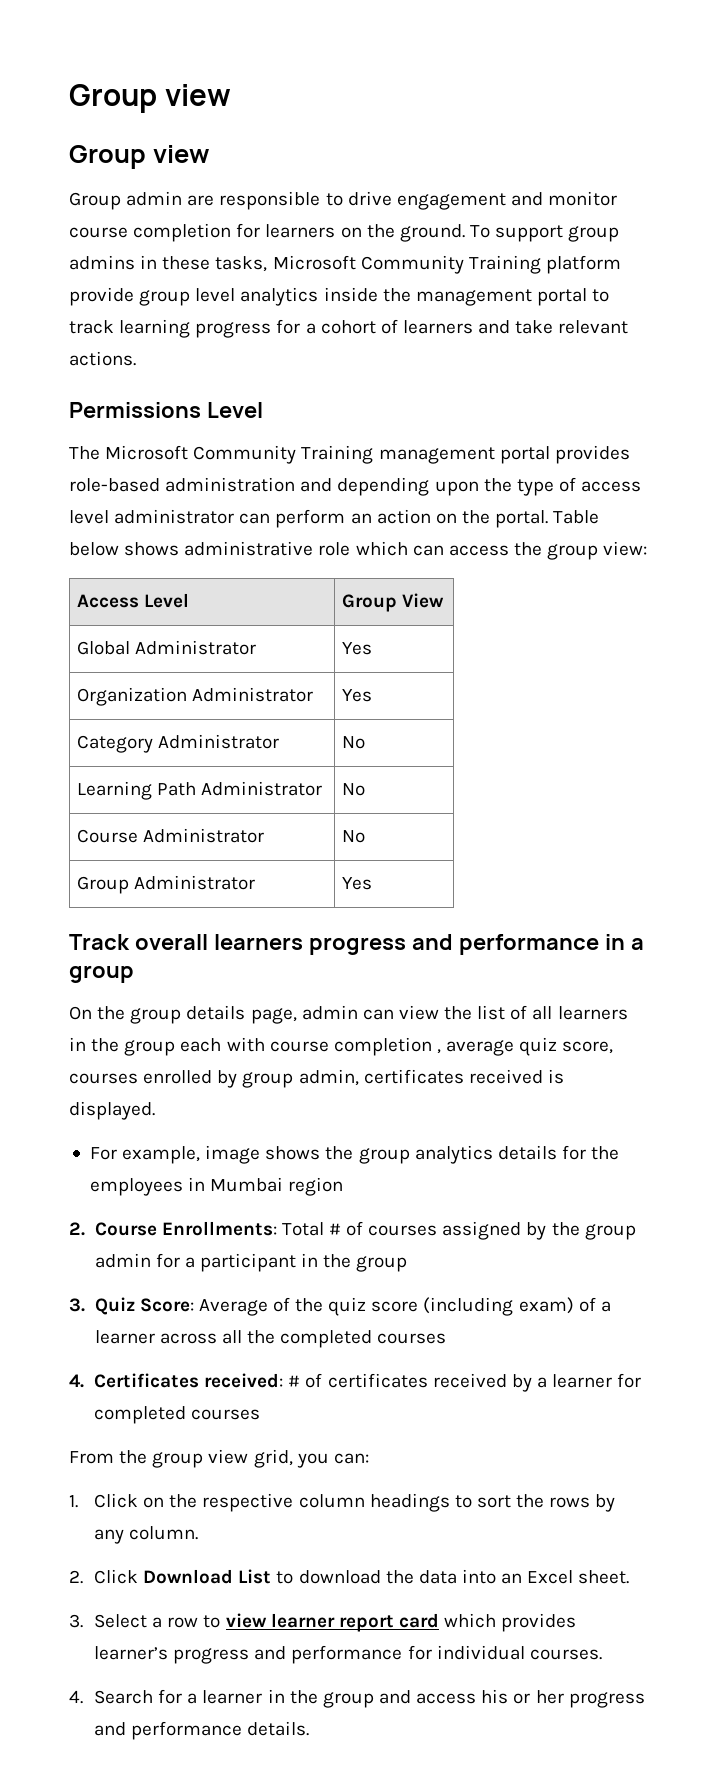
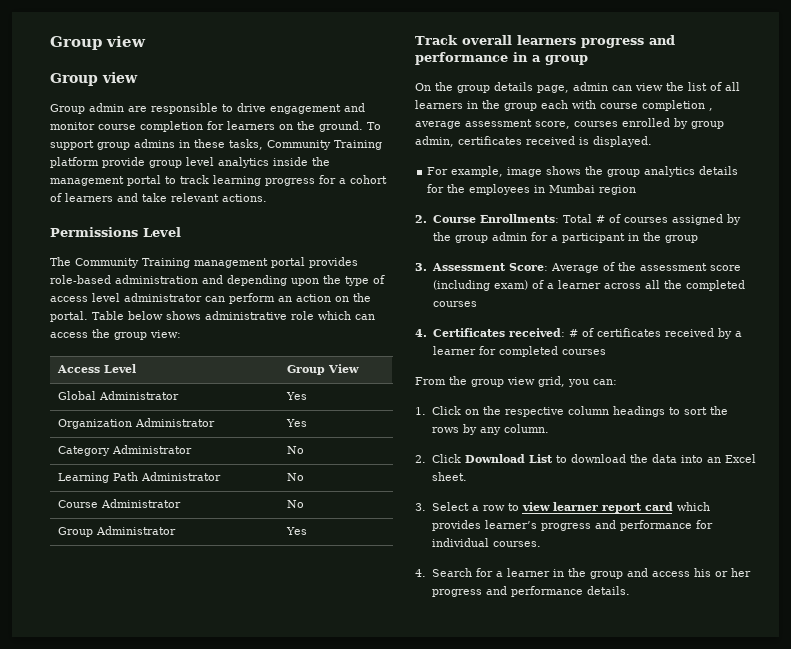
[272,255,356,270] Microsoft -> (263, 144) none
[105,445,189,460] Microsoft -> (71, 261) none
[519,1037,558,1056] quiz -> [465,119,532,127] assessment
[94,1297,135,1315] Quiz -> [431,263,506,271] Assessment
[328,1297,367,1316] quiz -> [639,263,707,271] assessment

